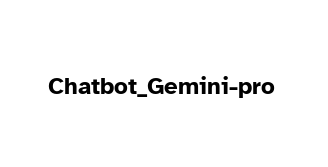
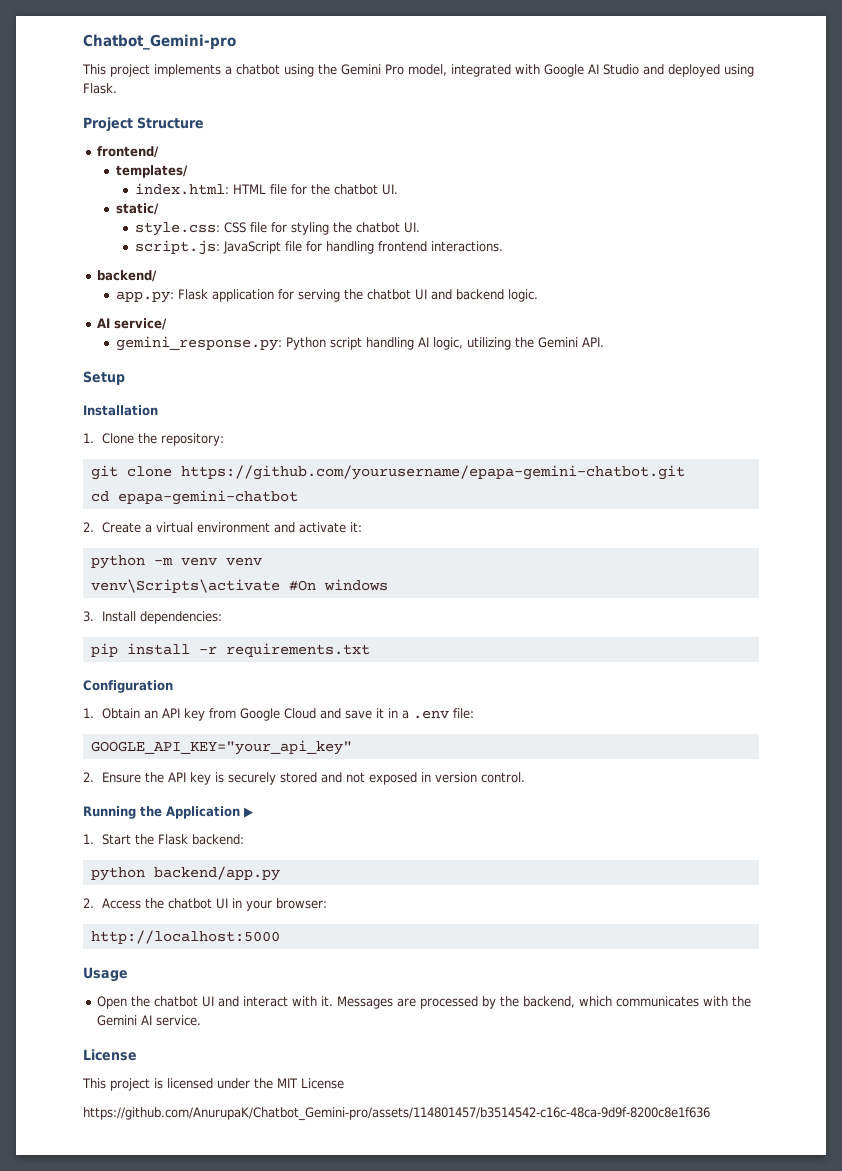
(275, 87) none -> [82,64,754,77] [83,83,117,94] [83,117,204,132] [96,146,159,158] [115,165,188,178] [134,183,398,195] [115,203,159,215] [134,222,420,236] [134,240,503,255] [96,270,157,282] [115,289,538,303] [96,318,167,330] [115,336,604,351] [83,371,125,385] [83,405,158,416] [83,433,224,446] [90,465,685,480] [90,490,298,505] [83,522,362,533] [90,555,262,569] [90,579,388,593] [83,611,222,624] [90,643,370,657] [83,680,173,693] [83,708,474,721] [90,740,352,755] [83,772,525,785] [83,806,253,819] [83,834,244,845] [90,866,280,881] [83,898,327,911] [90,930,280,944] [83,967,128,982] [96,996,751,1009] [96,1015,201,1026] [83,1049,137,1061] [82,1078,344,1091] [83,1107,710,1121] // This project implements a chatbot using the Gemini Pro model, integrated with Google AI Studio and deployed using Flask. // Project Structure // frontend/ // templates/ // index.html: HTML file for the chatbot UI. // static/ // style.css: CSS file for styling the chatbot UI. // script.js: JavaScript file for handling frontend interactions. // backend/ // app.py: Flask application for serving the chatbot UI and backend logic. // AI service/ // gemini_response.py: Python script handling AI logic, utilizing the Gemini API. // Setup // Installation // 1. Clone the repository: // git clone https://github.com/yourusername/epapa-gemini-chatbot.git // cd epapa-gemini-chatbot // 2. Create a virtual environment and activate it: // python -m venv venv // venv\Scripts\activate #On windows // 3. Install dependencies: // pip install -r requirements.txt // Configuration // 1. Obtain an API key from Google Cloud and save it in a .env file: // GOOGLE_API_KEY="your_api_key" // 2. Ensure the API key is securely stored and not exposed in version control. // Running the Application ▶ // 1. Start the Flask backend: // python backend/app.py // 2. Access the chatbot UI in your browser: // http://localhost:5000 // Usage // Open the chatbot UI and interact with it. Messages are processed by the backend, which communicates with the Gemini AI service. // License // This project is licensed under the MIT License // https://github.com/AnurupaK/Chatbot_Gemini-pro/assets/114801457/b3514542-c16c-48ca-9d9f-8200c8e1f636

